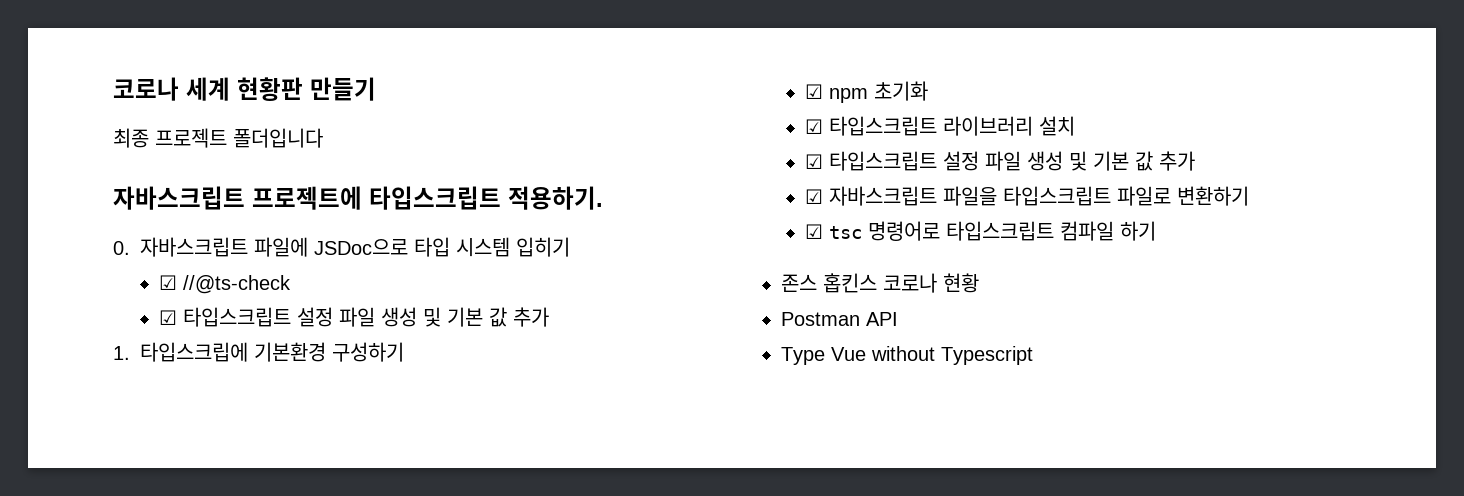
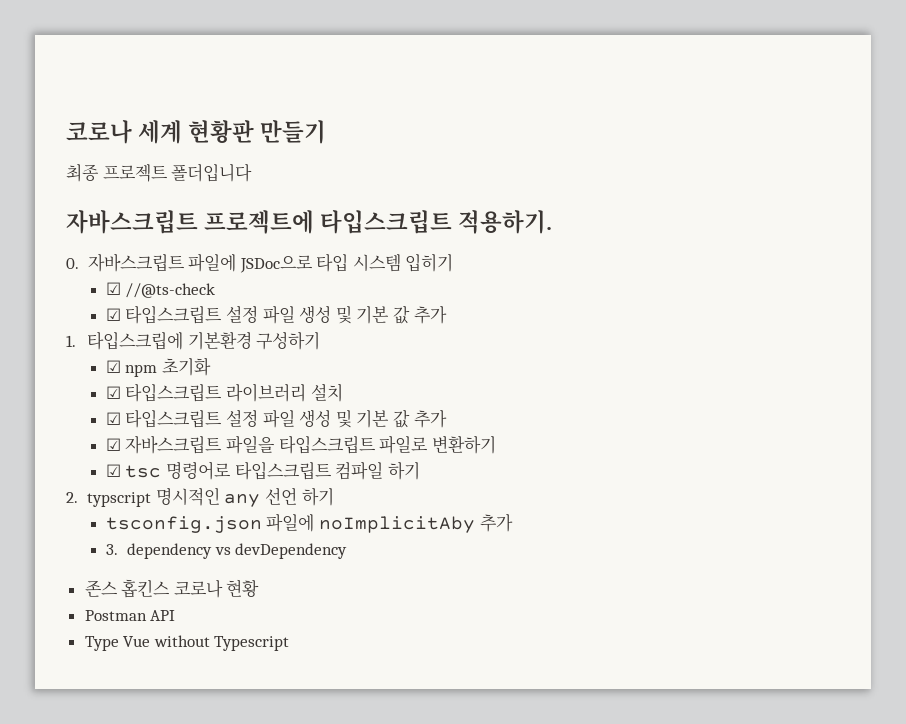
(1156, 231) none -> [66,487,334,507] [105,514,513,533] [105,543,348,559] // 2. typscript 명시적인 any 선언 하기 // tsconfig.json 파일에 noImplicitAby 추가 // 3. dependency vs devDependency

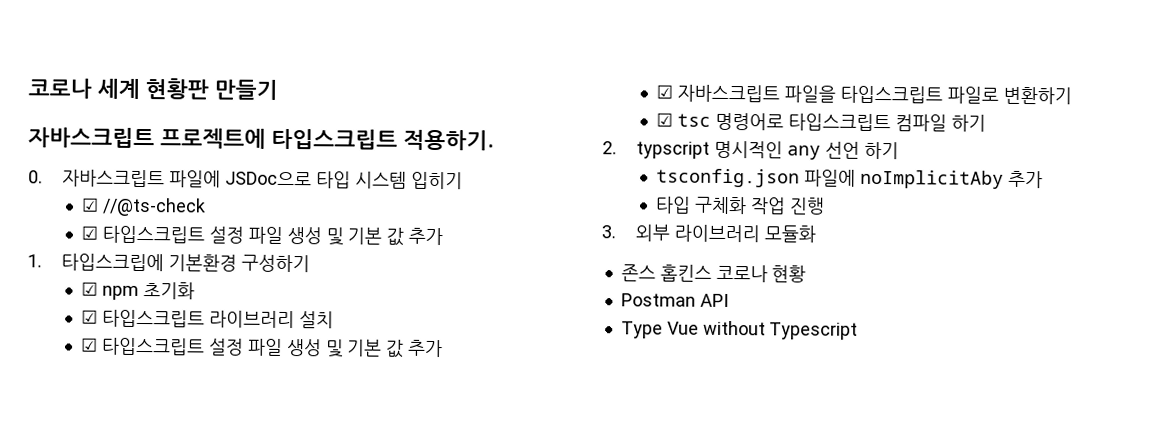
[66,163,253,182] // 최종 프로젝트 폴더입니다 -> (278, 89) none
[105,543,348,559] 3. dependency vs devDependency -> [655,196,825,215] [601,224,817,243] 타입 구체화 작업 진행 // 3. 외부 라이브러리 모듈화

